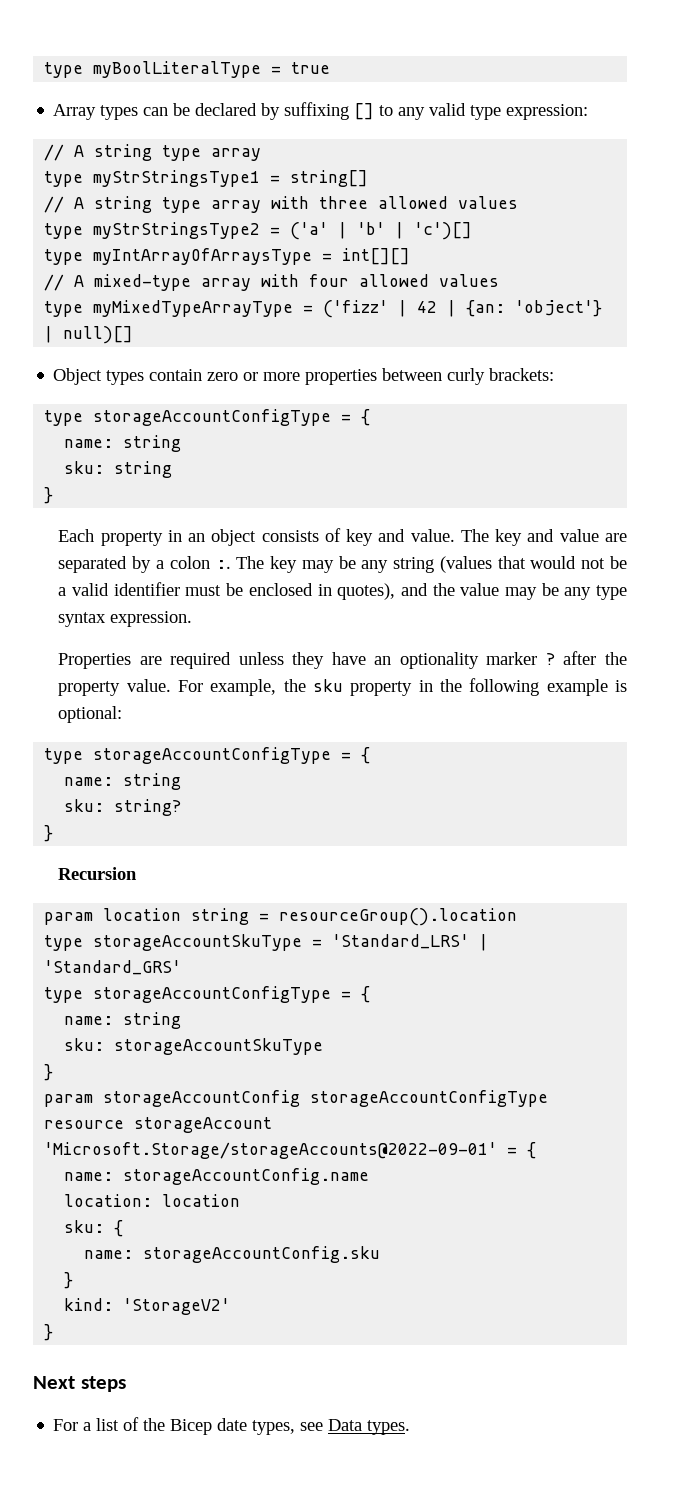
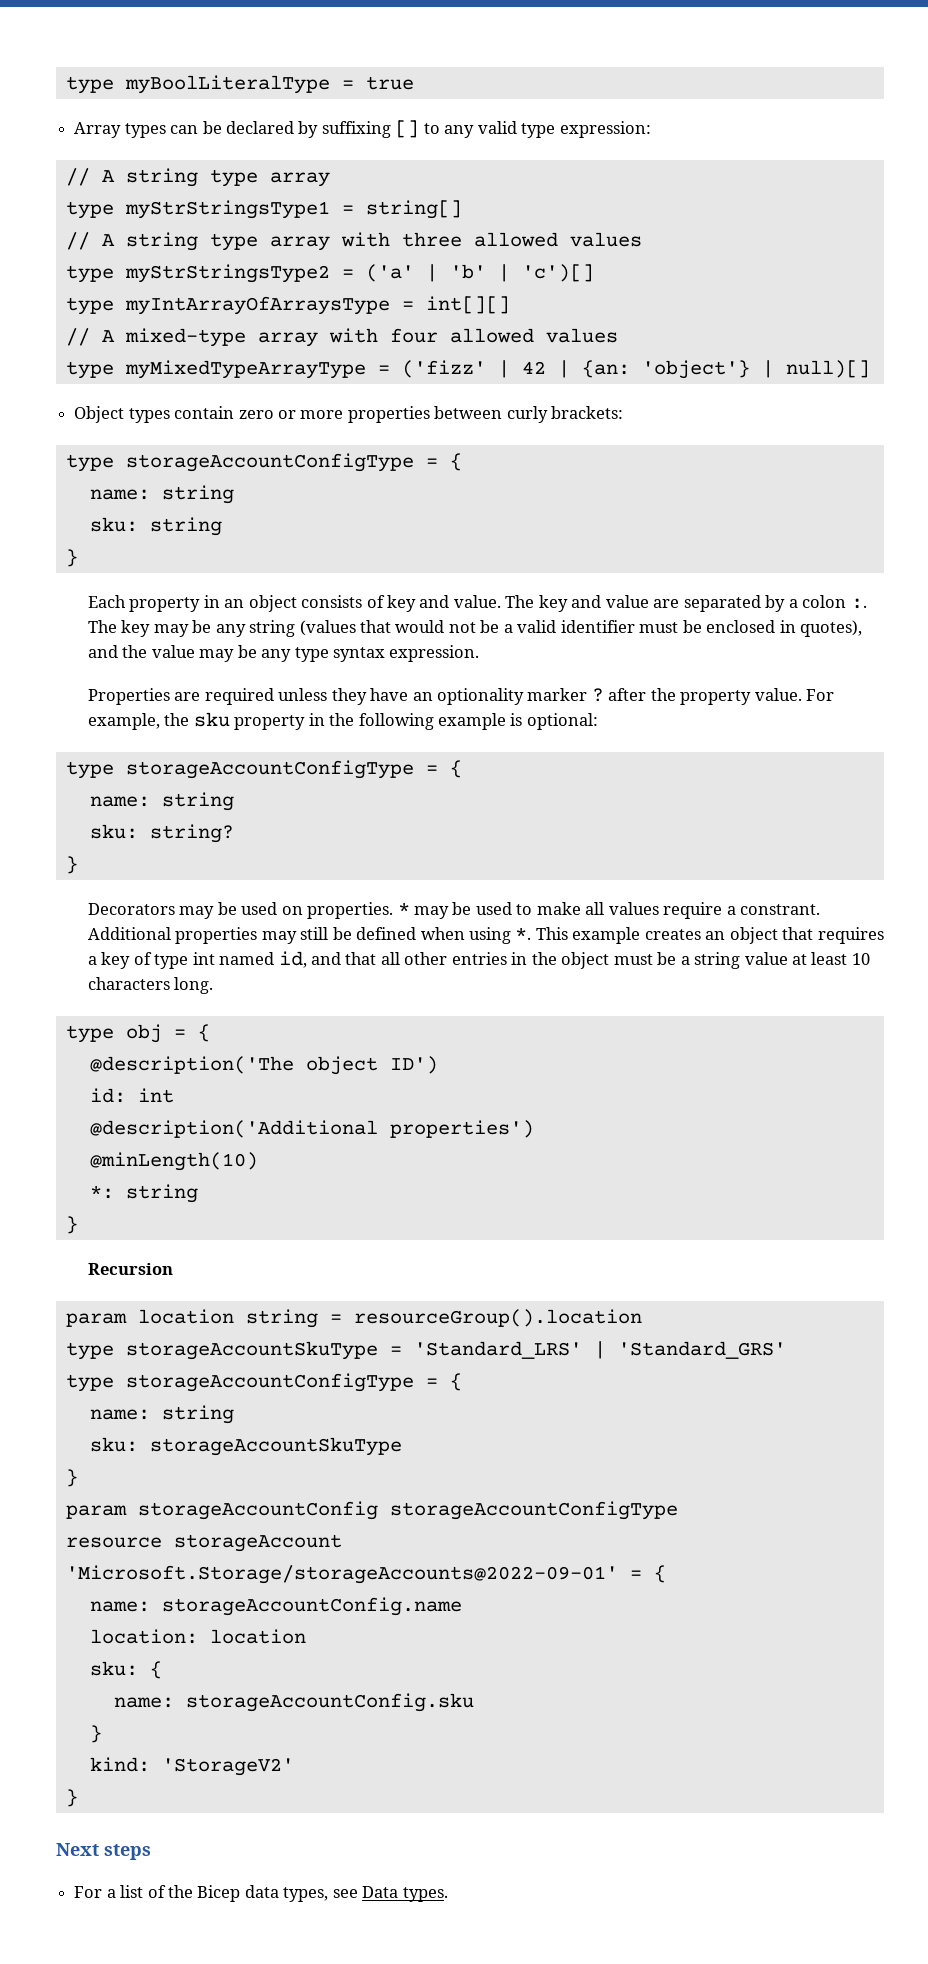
(54, 833) none -> [87,902,821,919] [87,927,884,944] [87,951,870,969] [87,977,214,994] [65,1024,210,1043] [89,1056,438,1075] [89,1088,174,1103] [89,1120,534,1138] [89,1152,258,1171] [89,1184,198,1203] [65,1216,78,1234] // Decorators may be used on properties. * may be used to make all values require a constrant. Additional properties may still be defined when using *. This example creates an object that requires a key of type int named id, and that all other entries in the object must be a string value at least 10 characters long. // type obj = { // @description('The object ID') // id: int // @description('Additional properties') // @minLength(10) // *: string // }
[217,1418,248,1431] date -> [244,1885,279,1898] data

